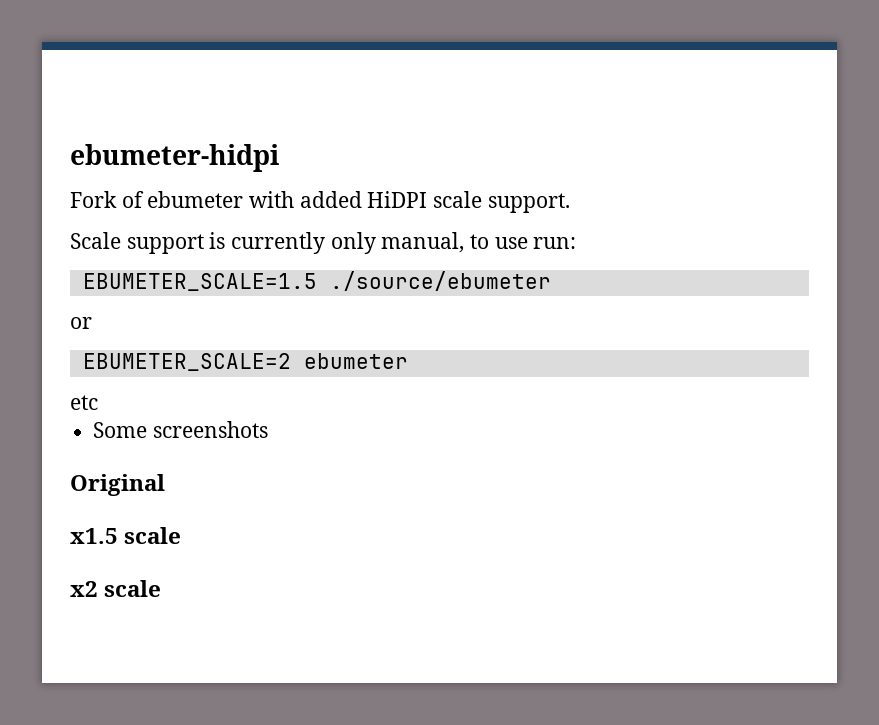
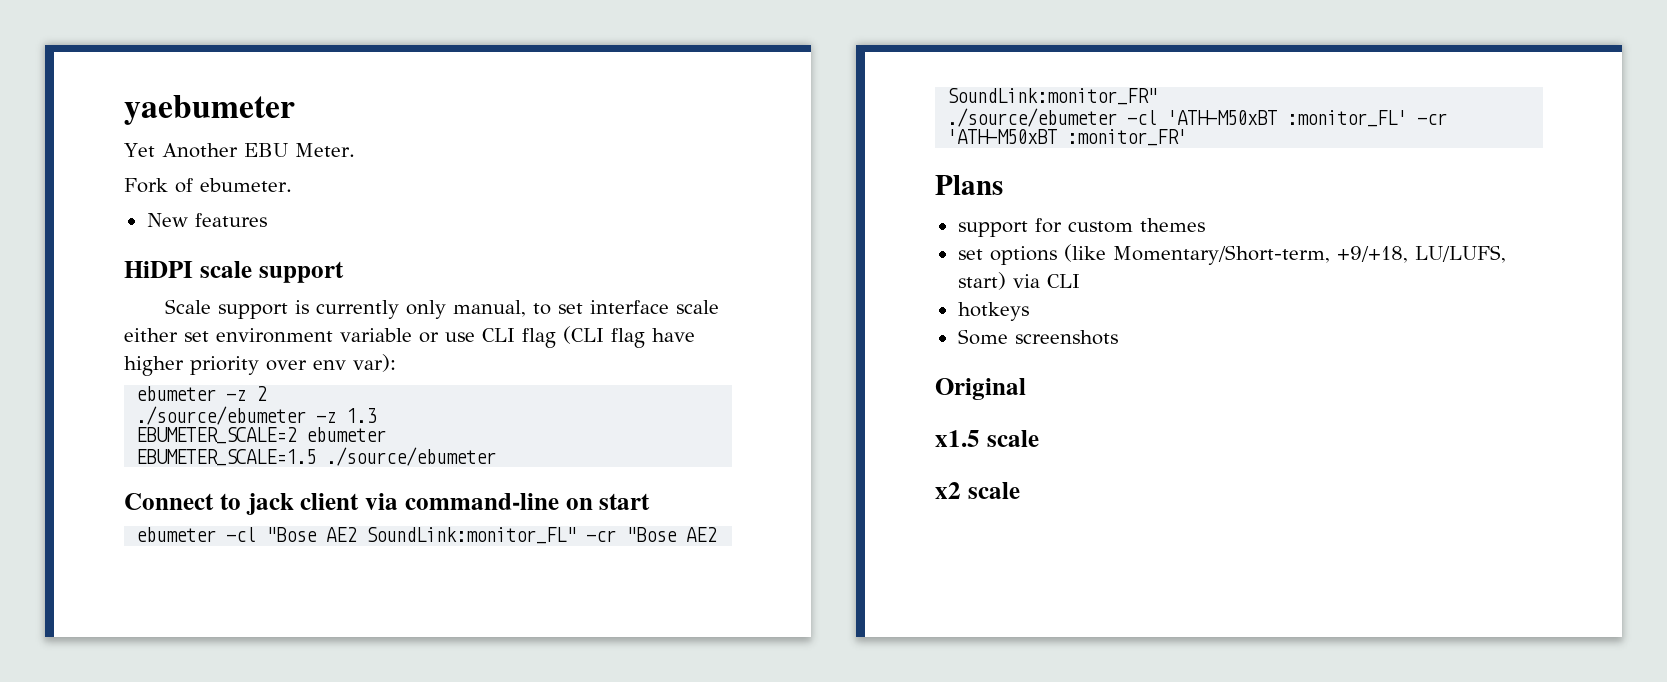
[70,144,279,172] ebumeter-hidpi -> [124,95,295,125] [124,143,355,158] yaebumeter // Yet Another EBU Meter.
[147,191,362,208] ebumeter with added -> [200,178,292,192] [146,213,267,227] ebumeter. // New features //
[487,193,570,213] support. -> [258,261,344,283] support
[494,237,577,249] [82,271,551,291] [70,317,92,329] [82,353,408,371] [70,395,98,410] use run: // EBUMETER_SCALE=1.5 ./source/ebumeter // or // EBUMETER_SCALE=2 ebumeter // etc -> [557,300,719,314] [124,326,695,348] [124,354,396,376] [136,386,268,401] [136,406,378,425] [136,427,387,444] [136,447,497,466] [124,493,651,515] [136,527,718,544] [947,88,1158,105] [947,108,1448,127] [947,129,1188,146] [935,175,1003,195] [957,218,1205,237] [957,244,1506,265] [957,272,1080,290] [957,302,1029,321] set interface scale either set environment variable or use CLI flag (CLI flag have higher priority over env var): // ebumeter -z 2 // ./source/ebumeter -z 1.3 // EBUMETER_SCALE=2 ebumeter // EBUMETER_SCALE=1.5 ./source/ebumeter // Connect to jack client via command-line on start // ebumeter -cl "Bose AE2 SoundLink:monitor_FL" -cr "Bose AE2 SoundLink:monitor_FR" // ./source/ebumeter -cl 'ATH-M50xBT :monitor_FL' -cr 'ATH-M50xBT :monitor_FR' // Plans // support for custom themes // set options (like Momentary/Short-term, +9/+18, LU/LUFS, start) via CLI // hotkeys

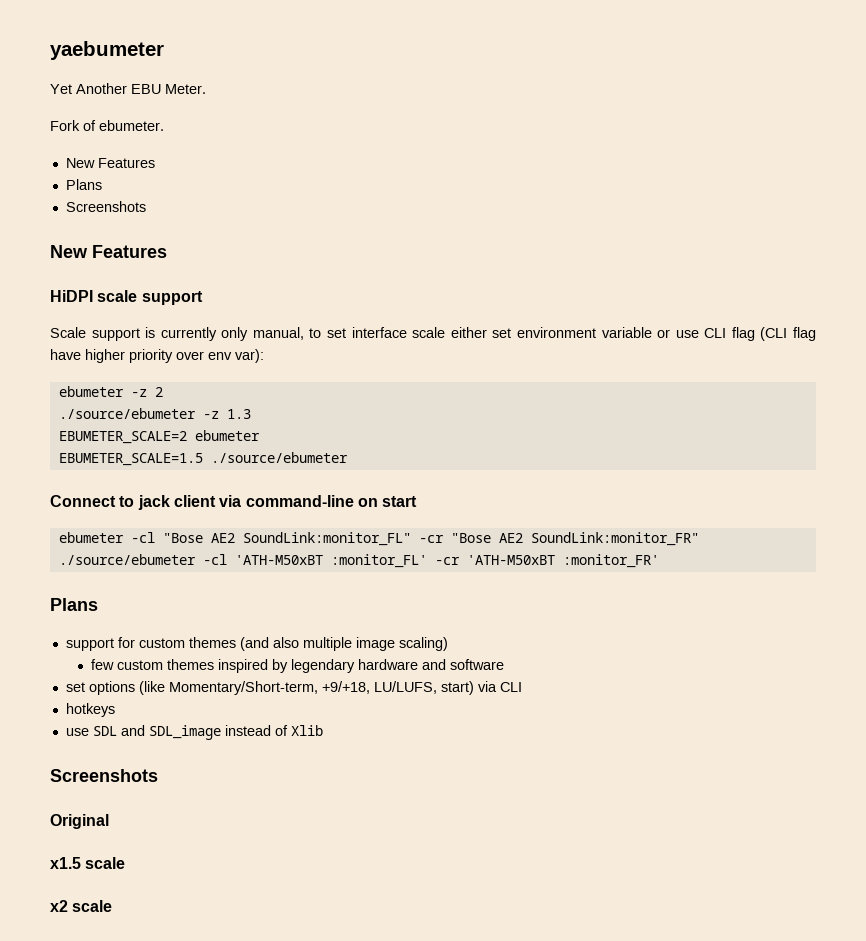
[194,213,267,227] features -> [97,158,155,168] [65,179,102,190] [65,201,146,212] [50,245,167,258] Features // Plans // Screenshots // New Features
(1205, 225) none -> [239,637,448,651] [90,659,504,673] (and also multiple image scaling) // few custom themes inspired by legendary hardware and software
[957,329,1118,345] Some screenshots -> [65,725,323,740] [50,769,158,782] use SDL and SDL_image instead of Xlib // Screenshots

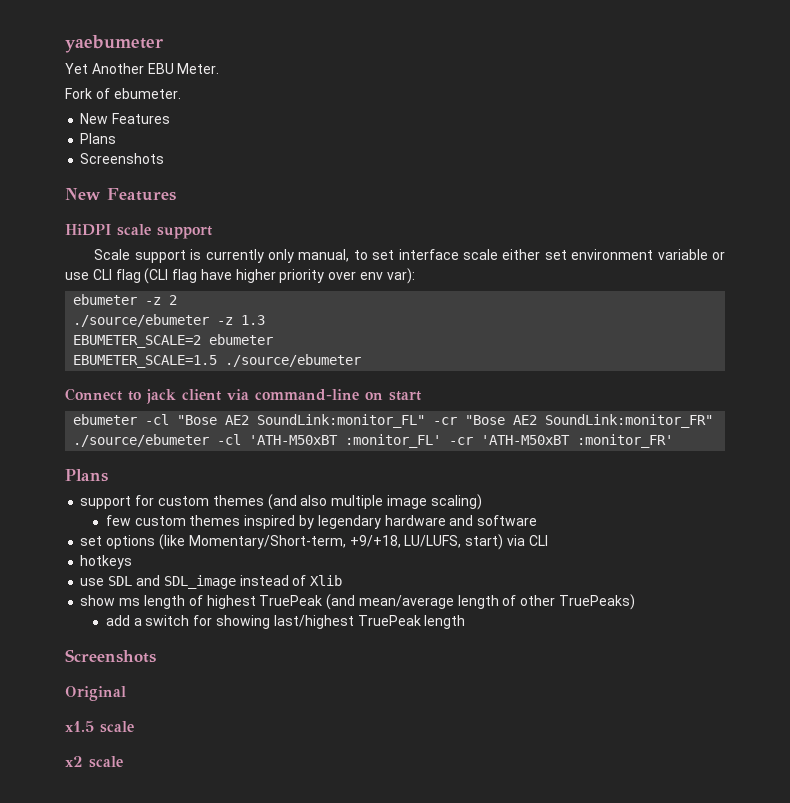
(323, 730) none -> [80,594,635,610] [105,615,466,629] // show ms length of highest TruePeak (and mean/average length of other TruePeaks) // add a switch for showing last/highest TruePeak length

